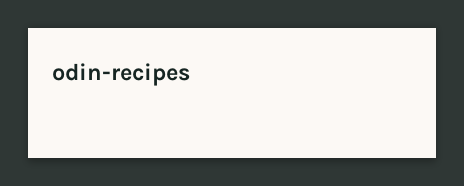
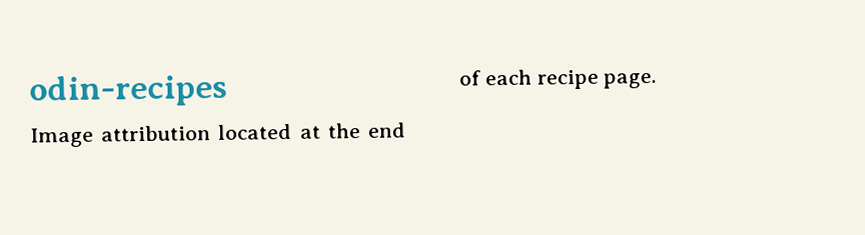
(190, 74) none -> [30,122,406,148] [459,69,658,90] // Image attribution located at the end of each recipe page.

